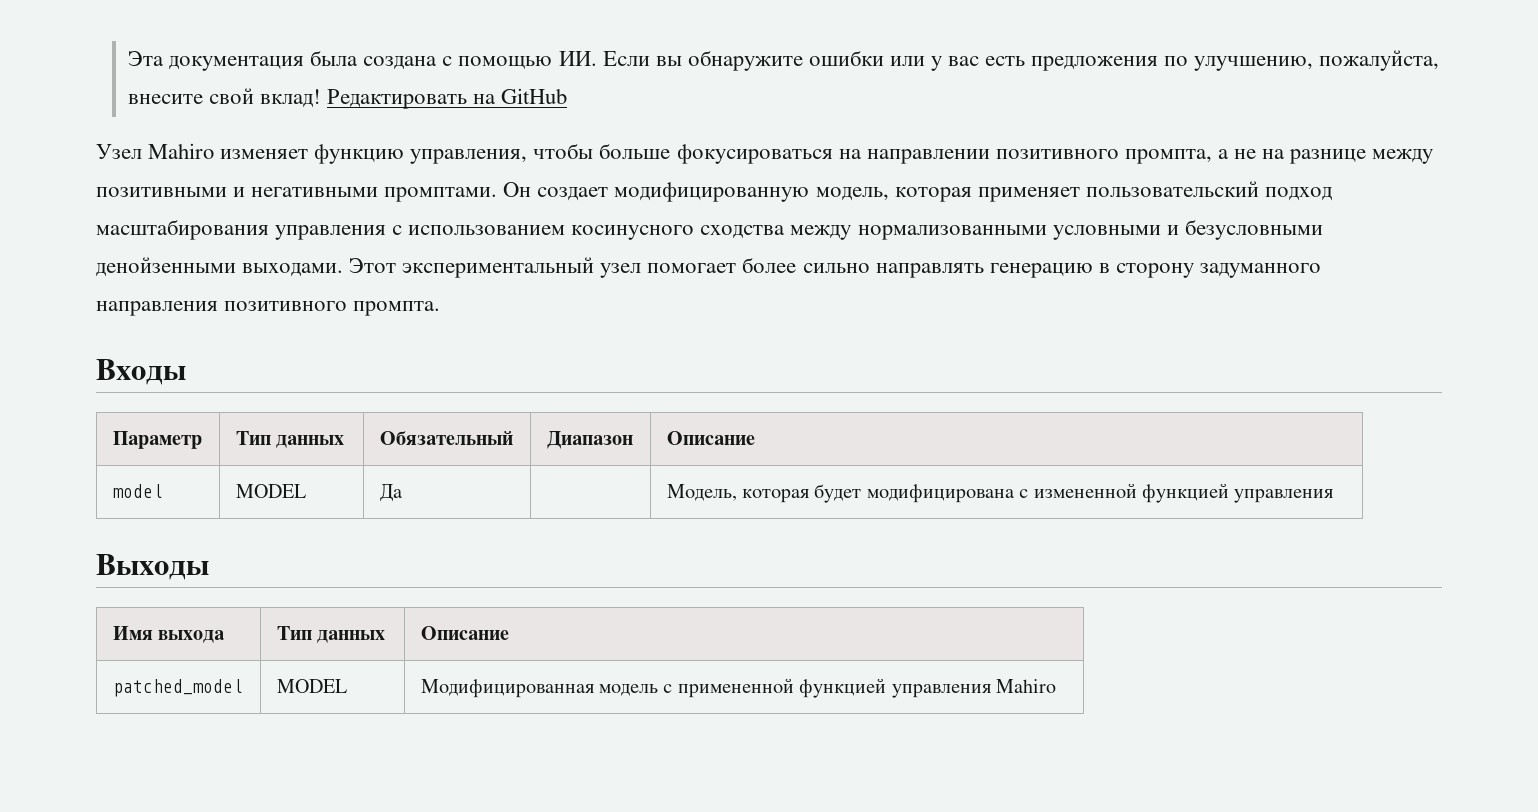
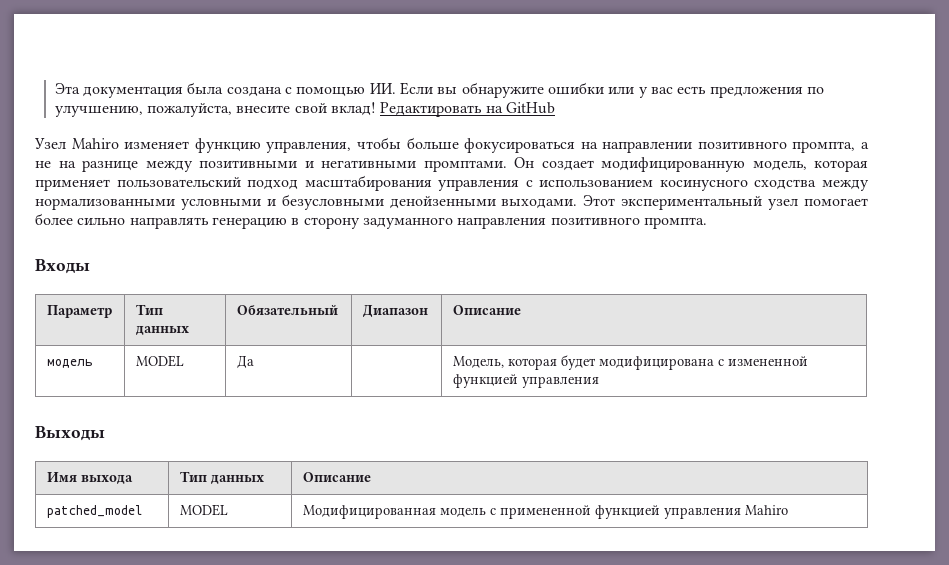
[112,484,163,498] model -> [46,359,93,368] модель

